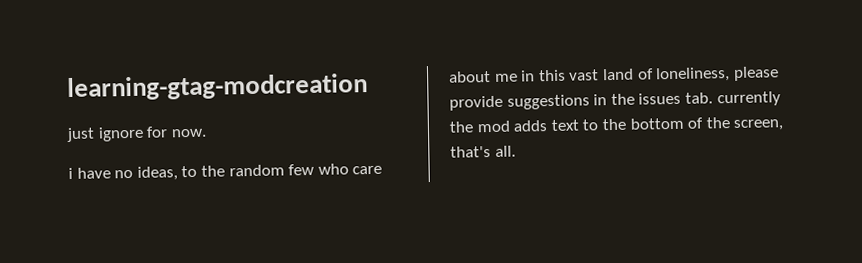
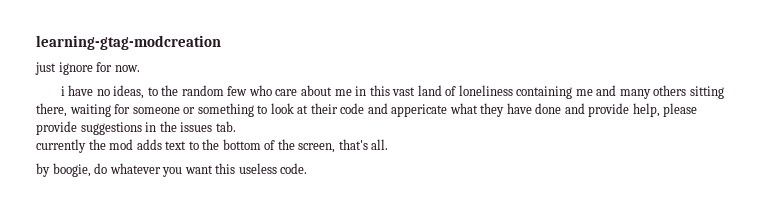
[655,67,731,83] loneliness, -> [458,85,724,99] [36,103,660,117] loneliness containing me and many others sitting there, waiting for someone or something to look at their code and appericate what they have done and provide help,
(713, 98) none -> (236, 126) //
(516, 151) none -> [36,163,308,177] // by boogie, do whatever you want this useless code.

